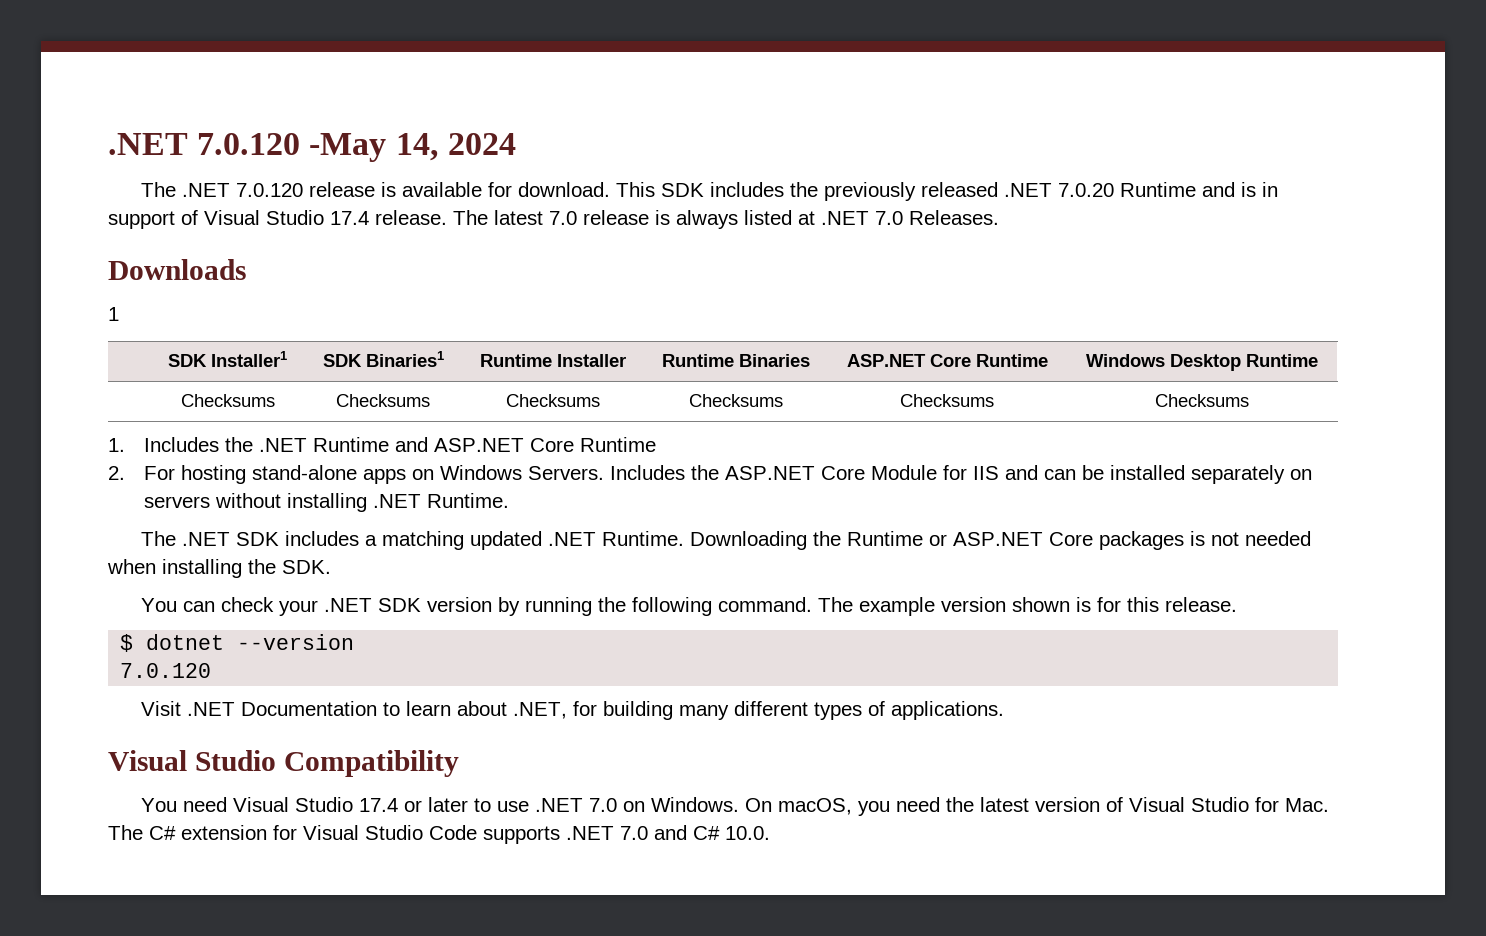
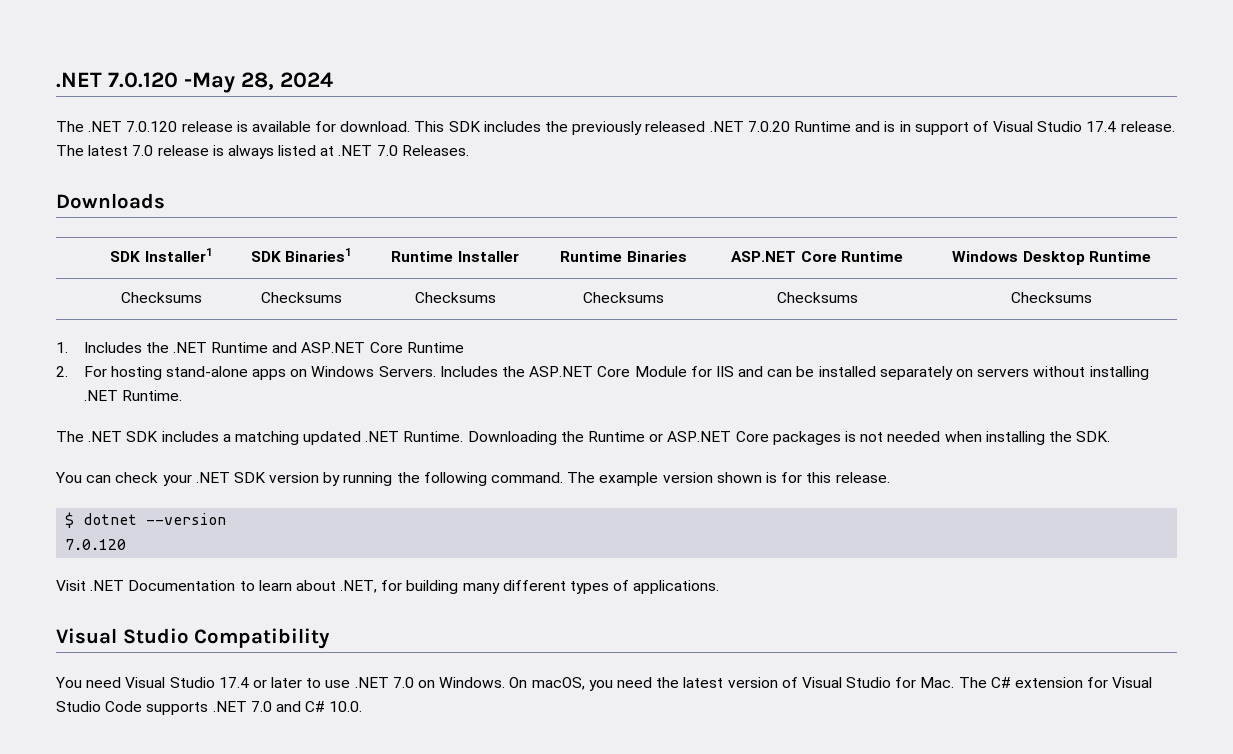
[395,133,439,161] 14, -> [241,72,274,90] 28,
[108,307,119,321] // 1 -> (165, 201) none

